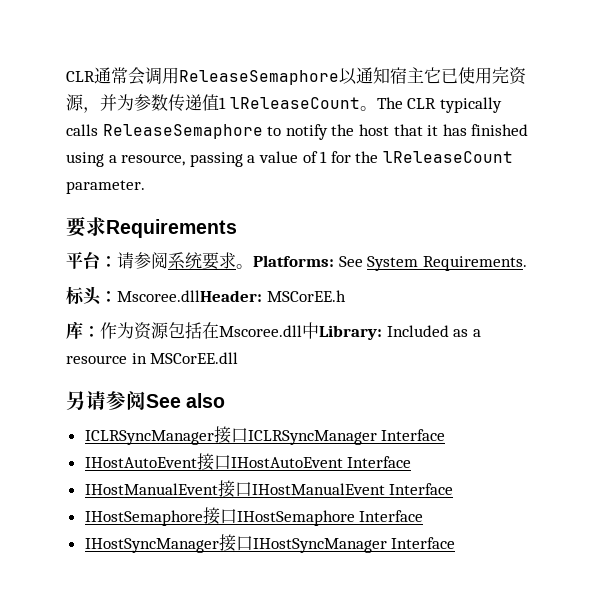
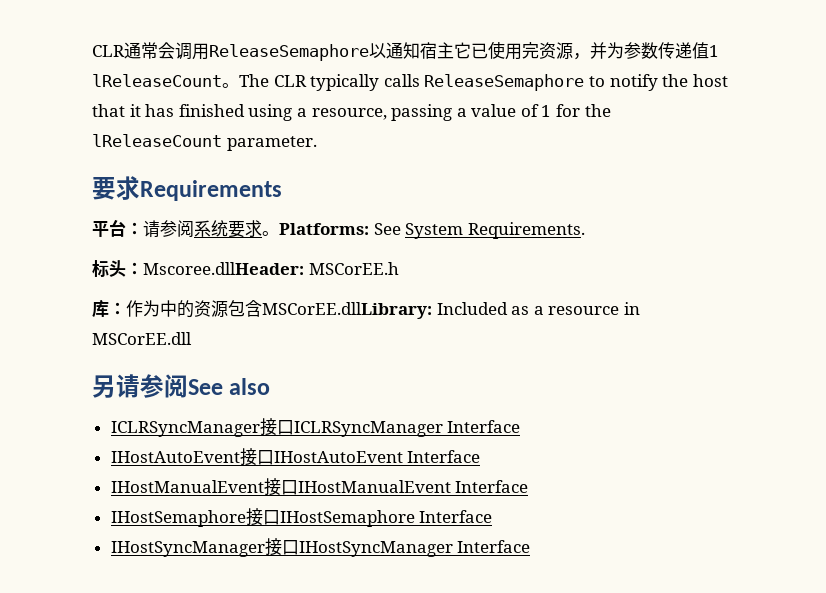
[134,322,382,340] 资源包括在Mscoree.dll中Library: -> [160,300,432,319] 中的资源包含MSCorEE.dllLibrary:

